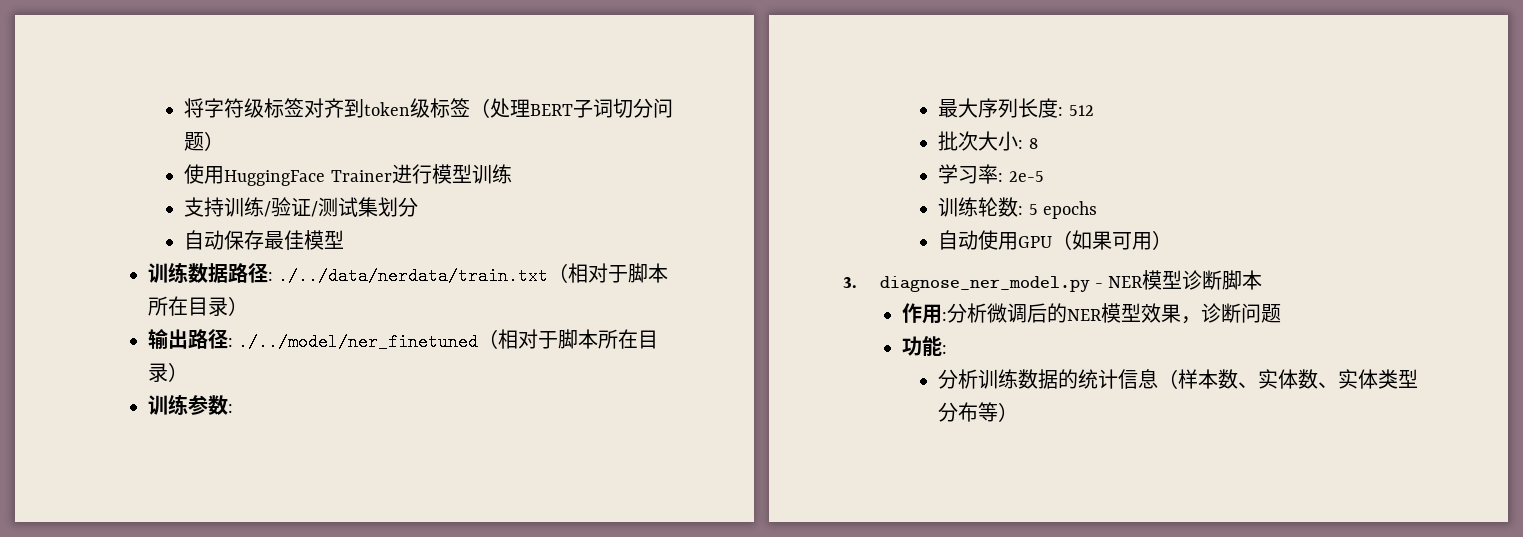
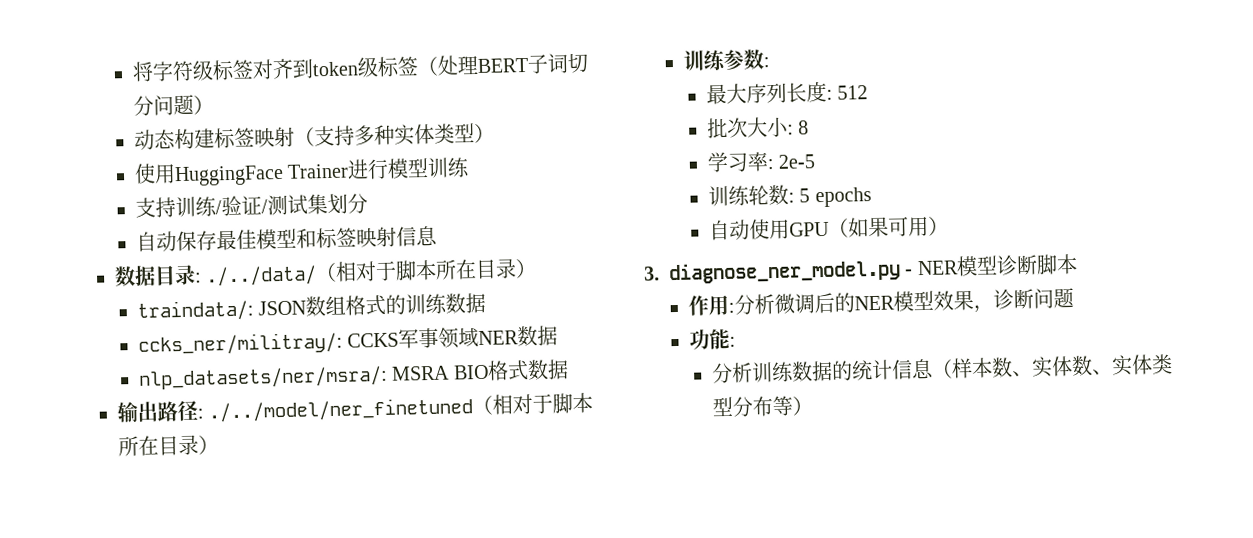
(225, 141) none -> [134,123,496,150] // 动态构建标签映射（支持多种实体类型）
[147,262,668,285] [147,296,248,316] // 训练数据路径: ./../data/nerdata/train.txt（相对于脚本所在目录） -> [296,225,439,249] [114,258,538,287] [137,292,487,322] [138,325,559,356] [138,359,569,390] 和标签映射信息 // 数据目录: ./../data/（相对于脚本所在目录） // traindata/: JSON数组格式的训练数据 // ccks_ner/militray/: CCKS军事领域NER数据 // nlp_datasets/ner/msra/: MSRA BIO格式数据

